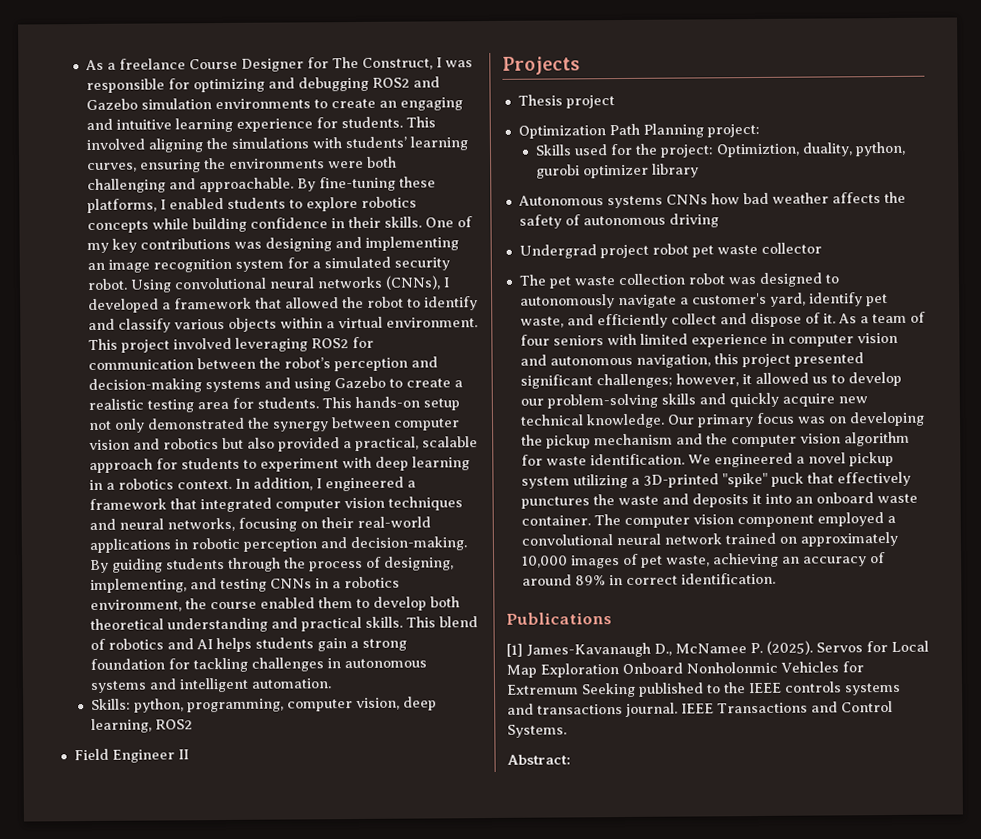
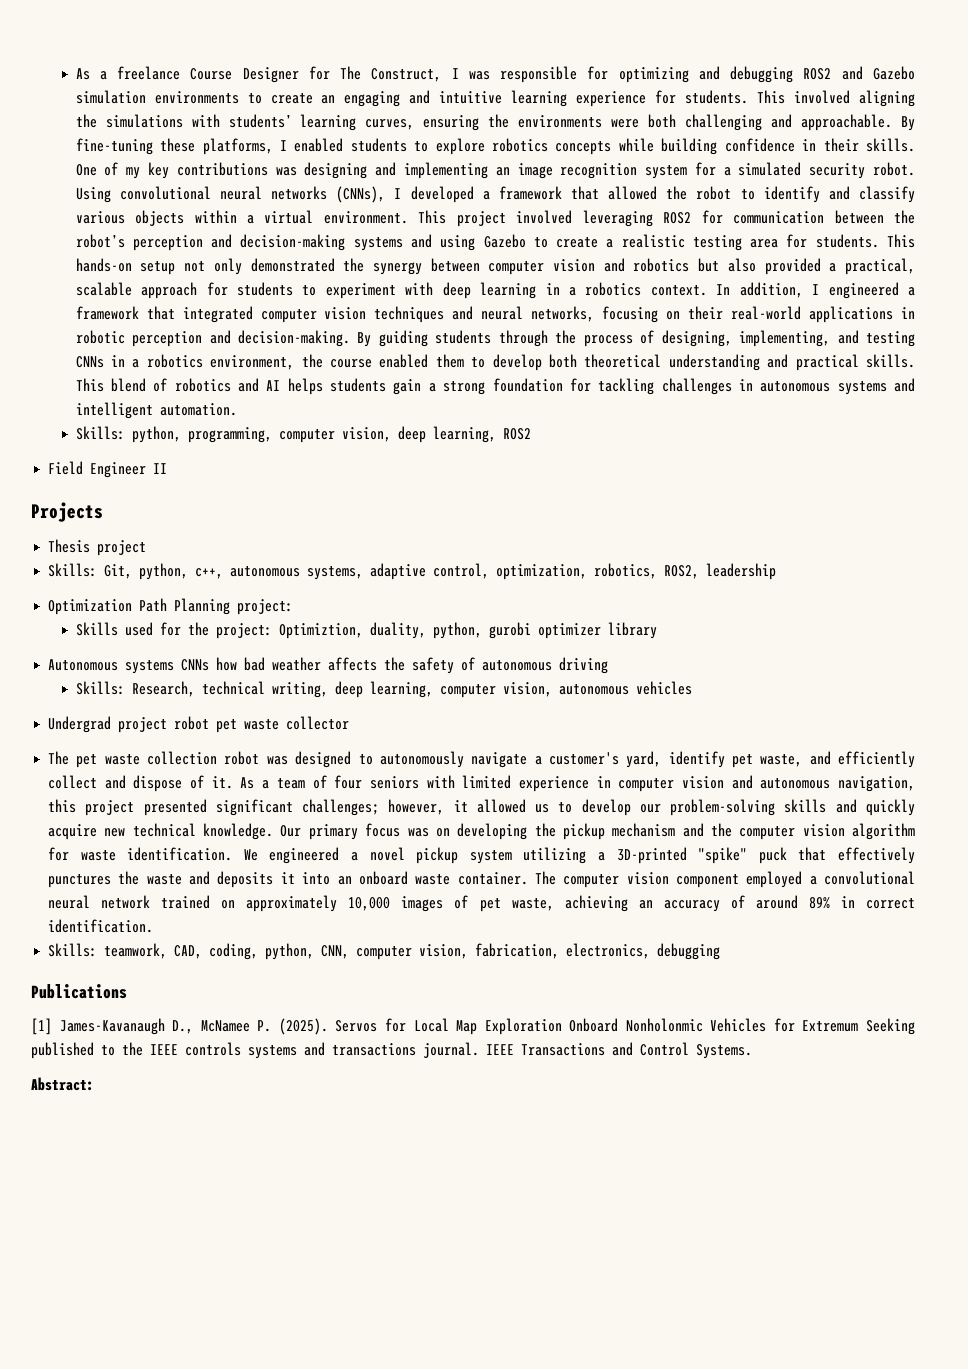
(615, 102) none -> [48,563,777,580] // Skills: Git, python, c++, autonomous systems, adaptive control, optimization, robotics, ROS2, leadership
(719, 220) none -> [75,681,692,698] // Skills: Research, technical writing, deep learning, computer vision, autonomous vehicles
(776, 578) none -> [48,943,721,960] // Skills: teamwork, CAD, coding, python, CNN, computer vision, fabrication, electronics, debugging

